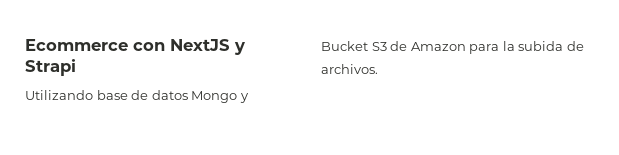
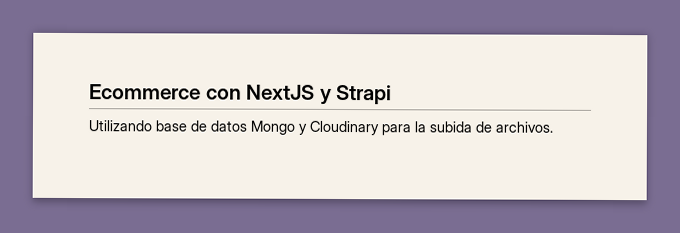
[321,41,466,51] Bucket S3 de Amazon -> [309,120,379,136] Cloudinary

